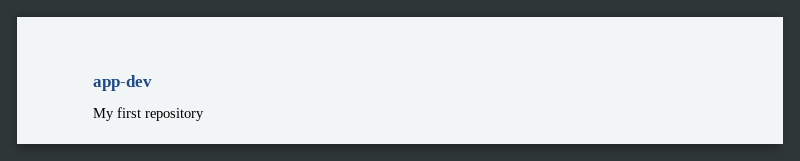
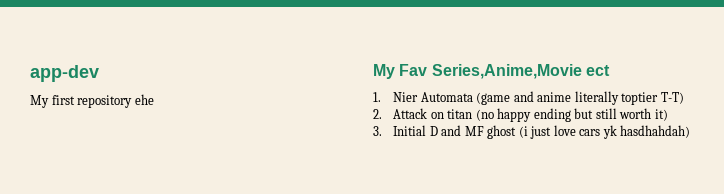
(204, 114) none -> [134,94,154,105] [373,64,610,79] [373,91,684,105] [373,108,668,122] [373,125,691,139] ehe // My Fav Series,Anime,Movie ect // 1. Nier Automata (game and anime literally toptier T-T) // 2. Attack on titan (no happy ending but still worth it) // 3. Initial D and MF ghost (i just love cars yk hasdhahdah)

